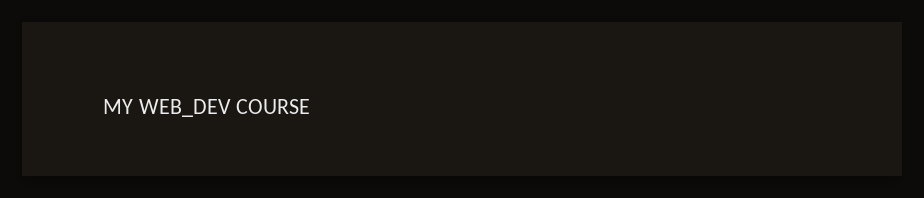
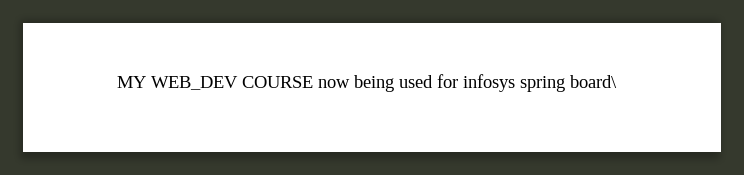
(310, 106) none -> [318,74,617,92] now being used for infosys spring board\

